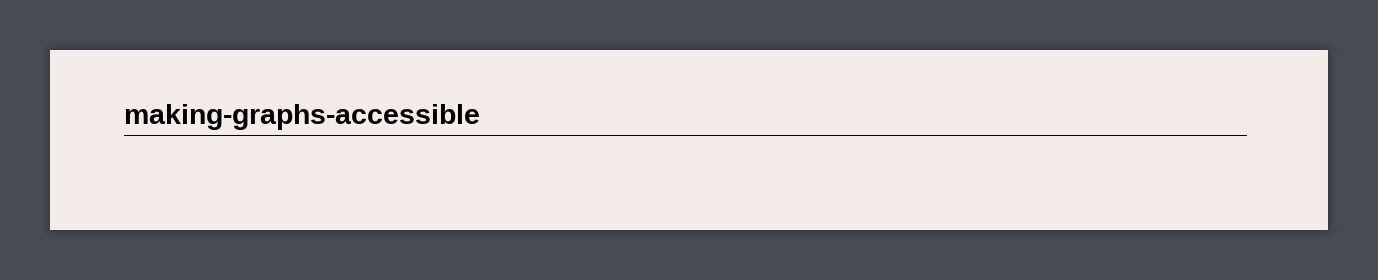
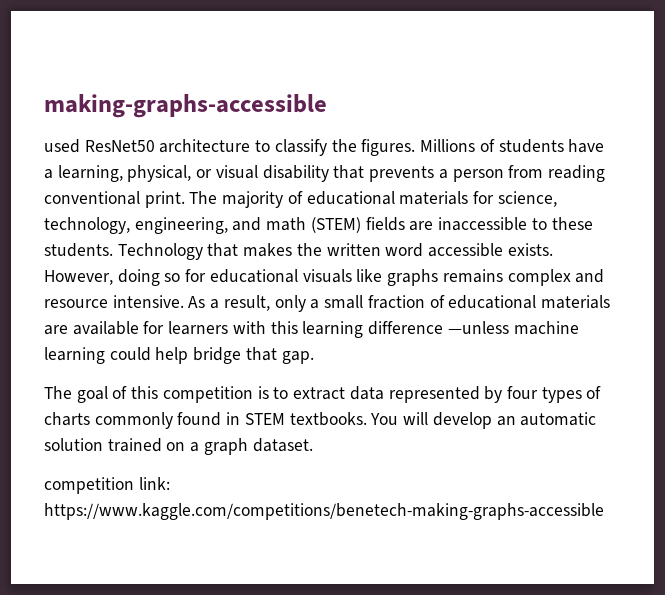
(480, 117) none -> [44,139,605,156] [44,165,605,182] [44,191,557,208] [44,217,593,234] [44,243,553,260] [44,269,605,286] [44,295,610,312] [44,321,579,338] [44,347,314,364] [44,386,602,403] [44,412,597,429] [44,438,313,455] [44,477,170,494] [44,503,604,520] // used ResNet50 architecture to classify the figures. Millions of students have a learning, physical, or visual disability that prevents a person from reading conventional print. The majority of educational materials for science, technology, engineering, and math (STEM) fields are inaccessible to these students. Technology that makes the written word accessible exists. However, doing so for educational visuals like graphs remains complex and resource intensive. As a result, only a small fraction of educational materials are available for learners with this learning difference —unless machine learning could help bridge that gap. // The goal of this competition is to extract data represented by four types of charts commonly found in STEM textbooks. You will develop an automatic solution trained on a graph dataset. // competition link: https://www.kaggle.com/competitions/benetech-making-graphs-accessible

